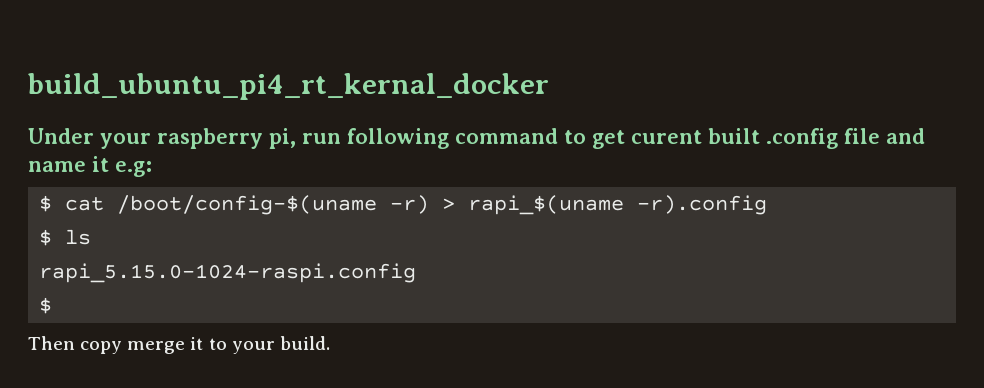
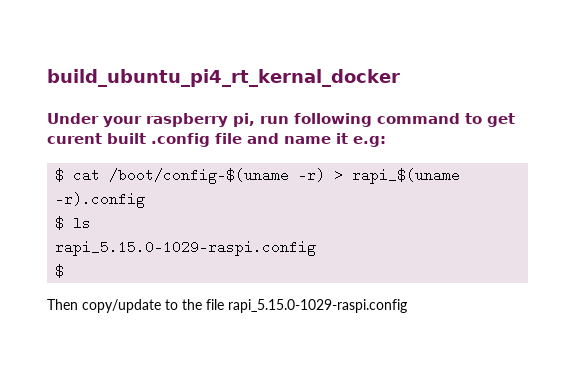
[39,263,417,283] rapi_5.15.0-1024-raspi.config -> [55,240,317,256] rapi_5.15.0-1029-raspi.config
[80,336,330,354] copy merge it to your build. -> [82,299,407,313] copy/update to the file rapi_5.15.0-1029-raspi.config

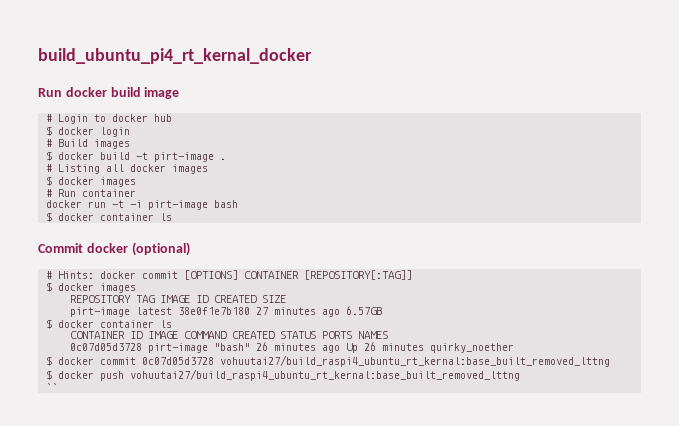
[47,113,515,127] [47,133,386,147] [55,168,461,184] [55,192,146,208] [55,216,92,230] [55,240,317,256] [55,264,65,278] [47,299,407,313] Under your raspberry pi, run following command to get curent built .config file and name it e.g: // $ cat /boot/config-$(uname -r) > rapi_$(uname -r).config // $ ls // rapi_5.15.0-1029-raspi.config // $ // Then copy/update to the file rapi_5.15.0-1029-raspi.config -> [38,87,180,99] [45,114,172,124] [45,126,130,137] [45,139,130,149] [45,151,226,162] [45,164,208,174] [45,176,136,187] [45,189,136,197] [45,200,238,210] [45,212,172,222] [38,242,190,256] [45,270,412,280] [45,282,136,293] [69,295,286,303] [69,306,382,317] [45,319,172,329] [69,331,388,339] [69,342,514,353] [45,355,610,367] [45,369,520,381] [45,383,58,391] Run docker build image // # Login to docker hub // $ docker login // # Build images // $ docker build -t pirt-image . // # Listing all docker images // $ docker images // # Run container // docker run -t -i pirt-image bash // $ docker container ls // Commit docker (optional) // # Hints: docker commit [OPTIONS] CONTAINER [REPOSITORY[:TAG]] // $ docker images // REPOSITORY TAG IMAGE ID CREATED SIZE // pirt-image latest 38e0f1e7b180 27 minutes ago 6.57GB // $ docker container ls // CONTAINER ID IMAGE COMMAND CREATED STATUS PORTS NAMES // 0c07d05d3728 pirt-image "bash" 26 minutes ago Up 26 minutes quirky_noether // $ docker commit 0c07d05d3728 vohuutai27/build_raspi4_ubuntu_rt_kernal:base_built_removed_lttng // $ docker push vohuutai27/build_raspi4_ubuntu_rt_kernal:base_built_removed_lttng // ``

